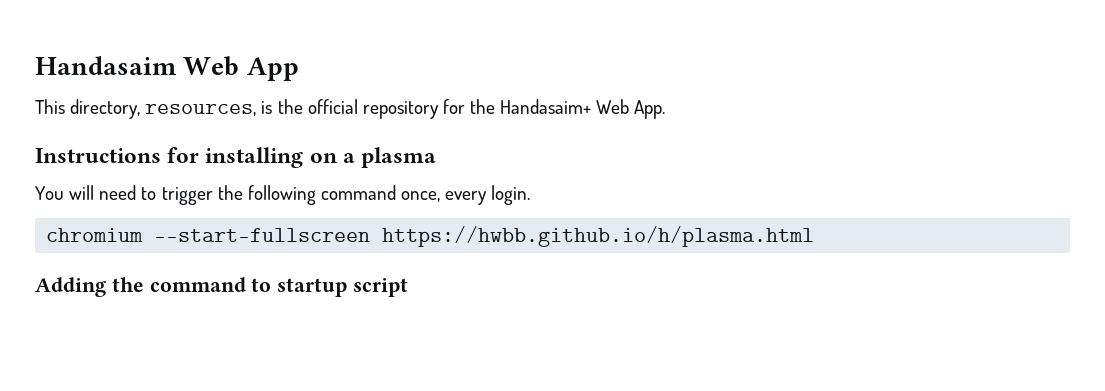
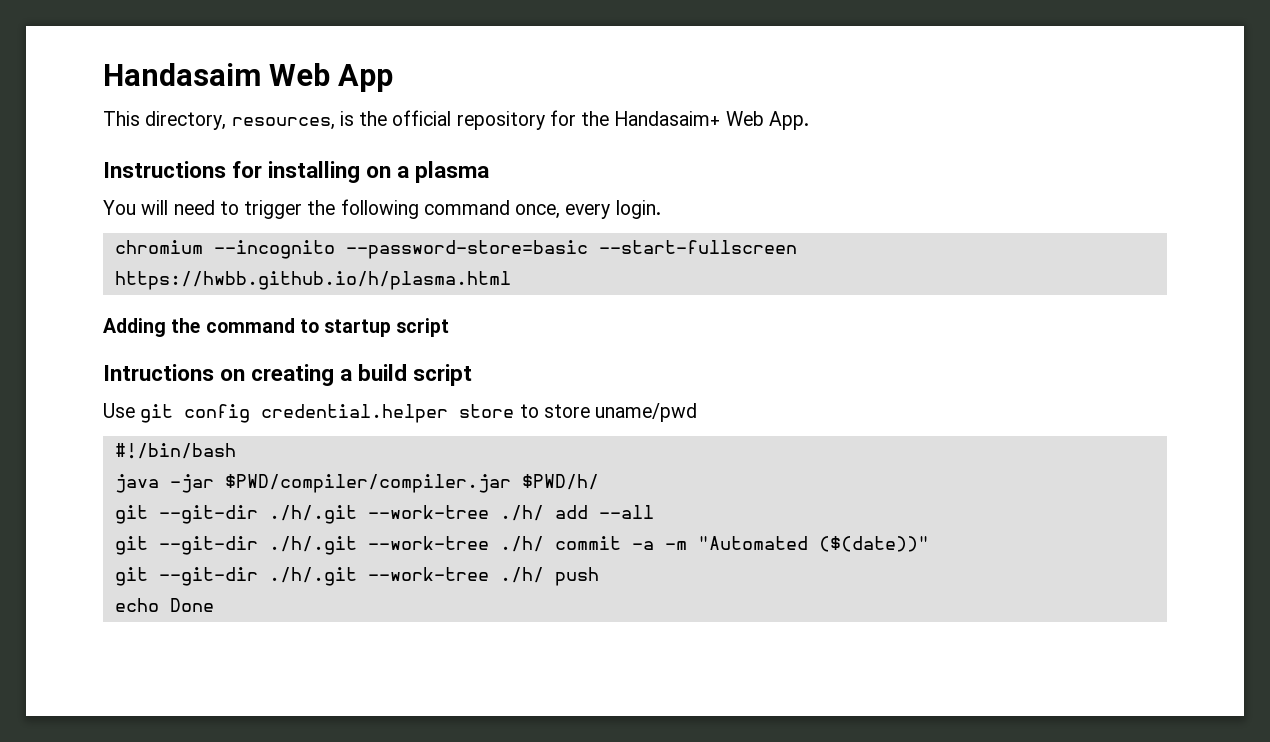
(144, 235) none -> [213,240,588,259] --incognito --password-store=basic
(409, 287) none -> [103,364,473,386] [103,403,698,423] [114,443,236,459] [114,474,599,493] [114,505,654,524] [114,536,929,555] [114,567,599,586] [114,598,214,612] // Intructions on creating a build script // Use git config credential.helper store to store uname/pwd // #!/bin/bash // java -jar $PWD/compiler/compiler.jar $PWD/h/ // git --git-dir ./h/.git --work-tree ./h/ add --all // git --git-dir ./h/.git --work-tree ./h/ commit -a -m "Automated ($(date))" // git --git-dir ./h/.git --work-tree ./h/ push // echo Done

